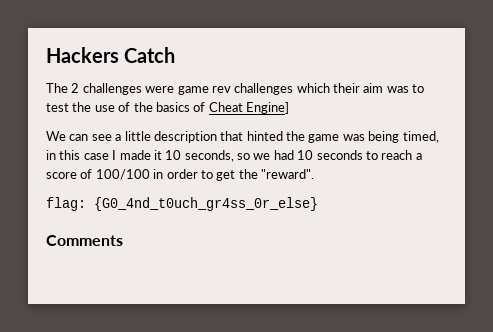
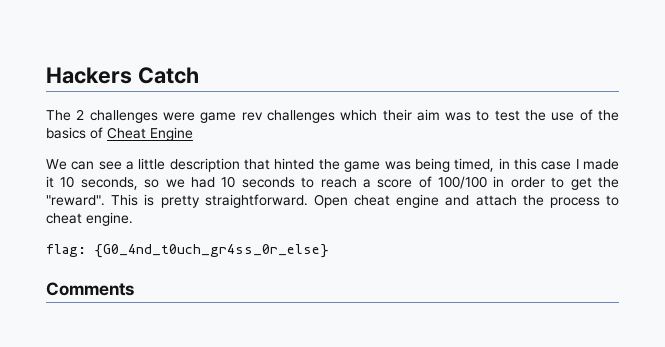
[246,102,289,114] Engine] -> [150,127,193,141] Engine
(314, 174) none -> [111,194,620,208] [46,212,133,226] This is pretty straightforward. Open cheat engine and attach the process to cheat engine.

